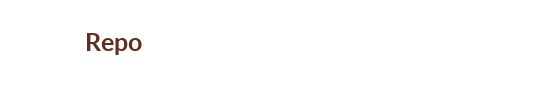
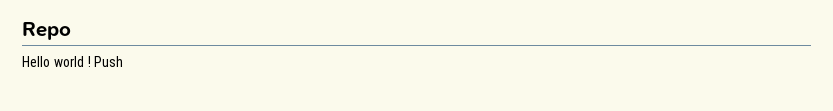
(142, 44) none -> [22,56,124,67] // Hello world ! Push

